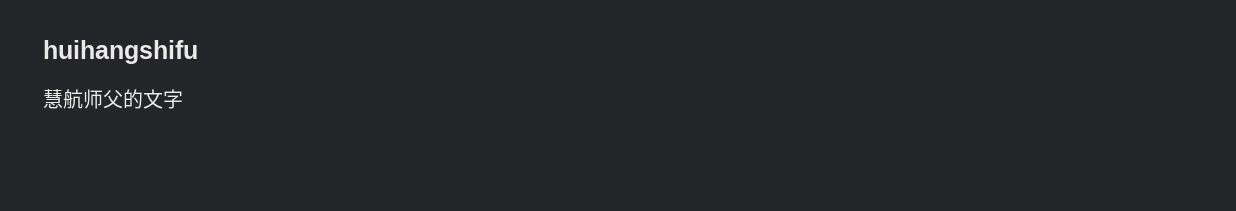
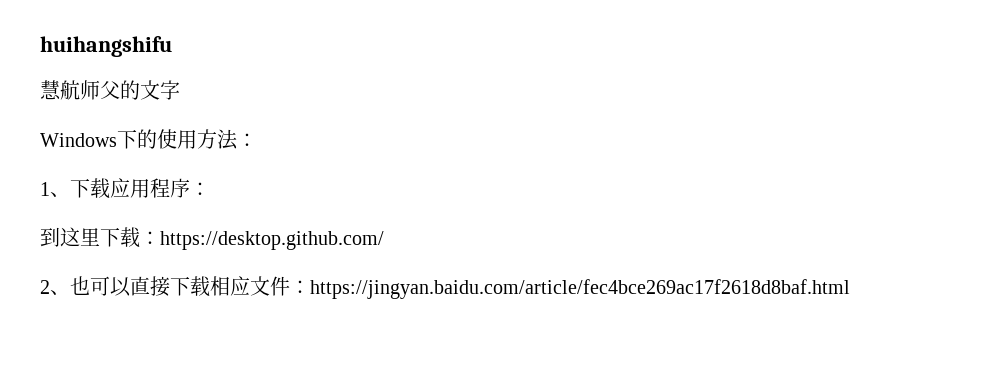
(183, 99) none -> [40,129,257,150] [40,178,210,199] [40,227,384,250] [40,276,850,299] // Windows下的使用方法： // 1、下载应用程序： // 到这里下载：https://desktop.github.com/ // 2、也可以直接下载相应文件：https://jingyan.baidu.com/article/fec4bce269ac17f2618d8baf.html

